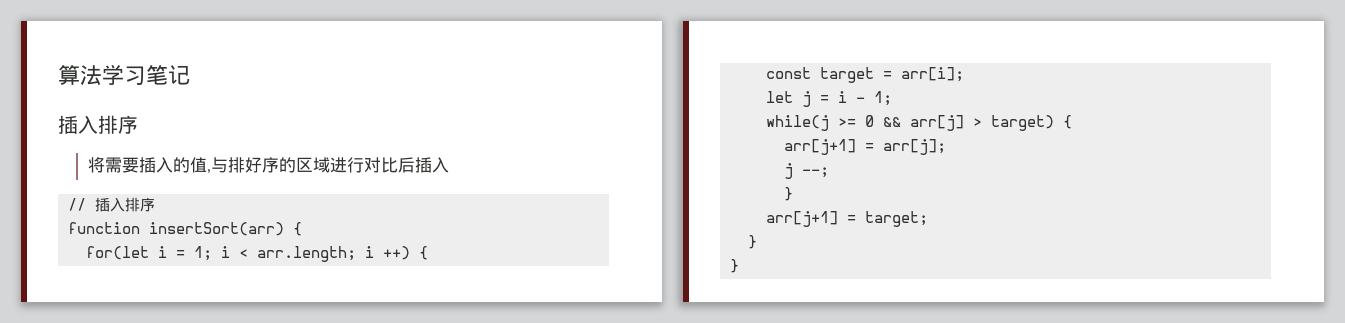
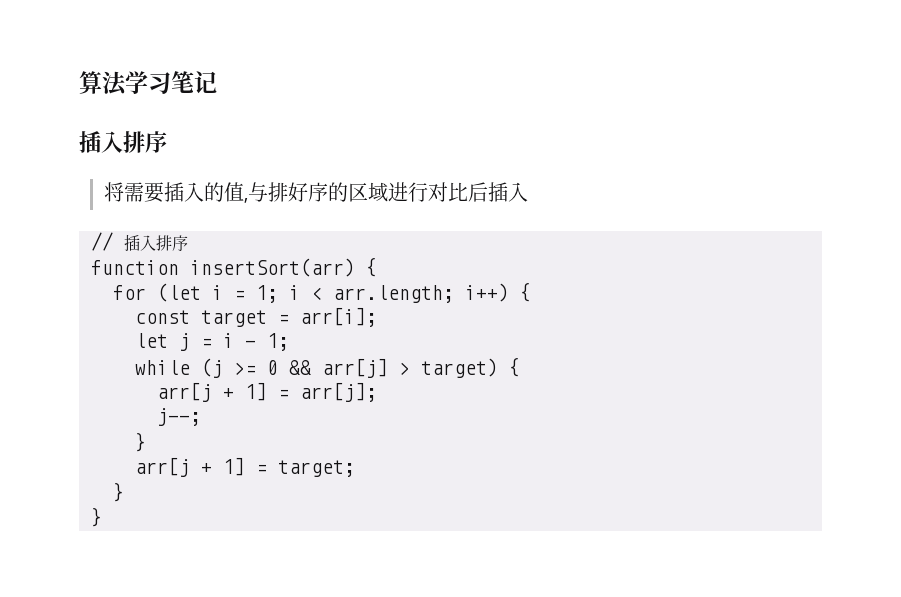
[86,246,150,260] for(let -> [113,283,201,302] for (let
[365,246,411,260] i ++) -> [465,283,509,302] i++)
[766,115,830,131] while(j -> [135,358,223,378] while (j
[784,139,857,155] arr[j+1] -> [157,382,267,402] arr[j + 1]
[784,163,830,179] [784,187,794,201] [766,211,839,227] j --; // } // arr[j+1] -> [157,408,201,426] [135,432,146,452] [135,457,245,477] j--; // } // arr[j + 1]

